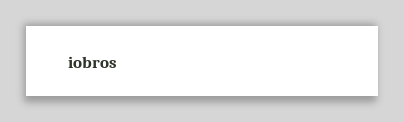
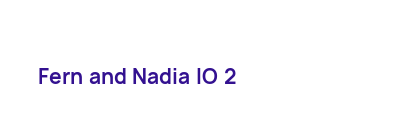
[68,56,117,68] iobros -> [38,68,237,84] Fern and Nadia IO 2

